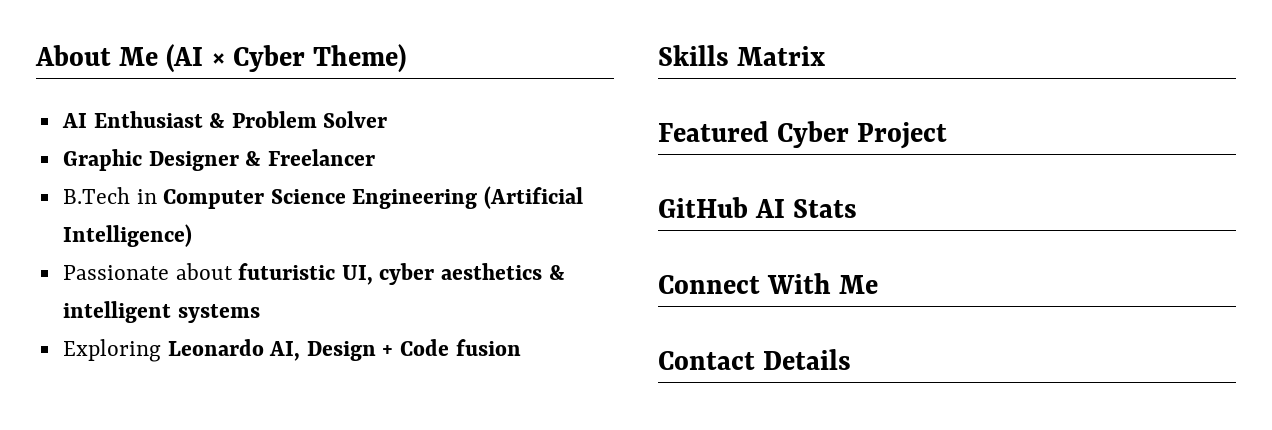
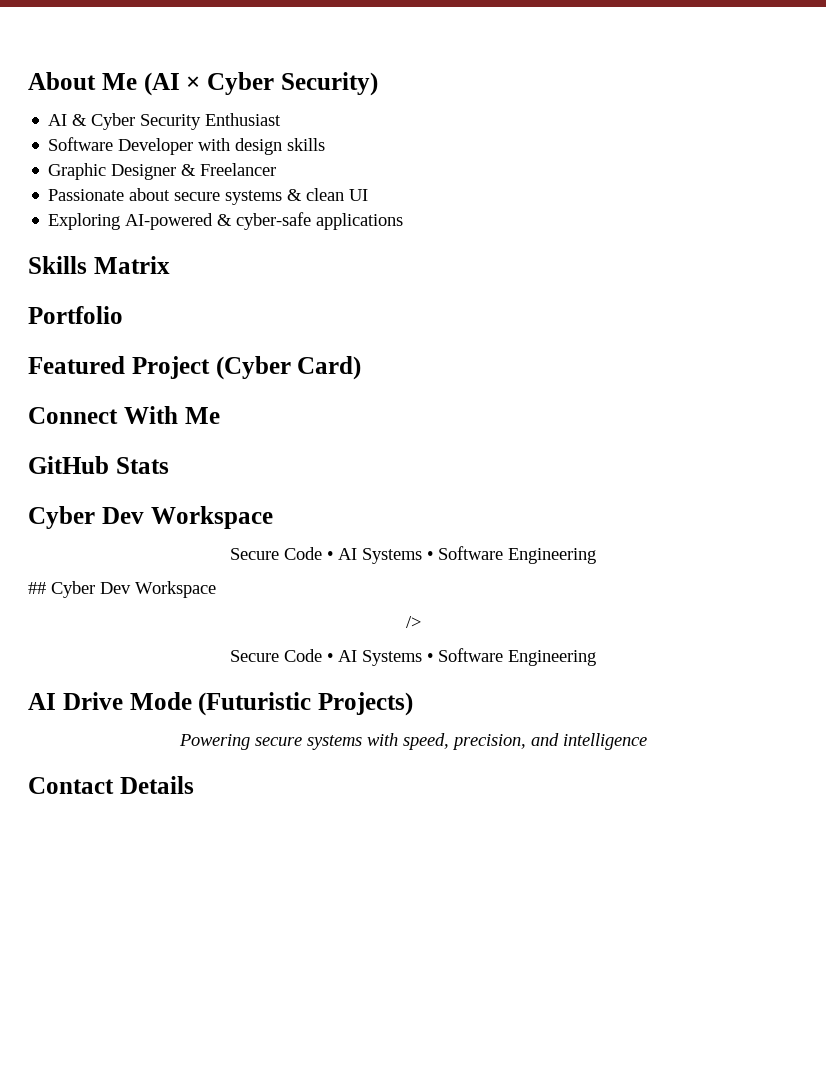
[313,44,407,73] [61,111,388,128] [62,149,375,171] [62,186,584,209] [62,224,192,247] [62,263,565,285] [62,301,260,323] [62,339,521,362] Theme) // AI Enthusiast & Problem Solver // Graphic Designer & Freelancer // B.Tech in Computer Science Engineering (Artificial Intelligence) // Passionate about futuristic UI, cyber aesthetics & intelligent systems // Exploring Leonardo AI, Design + Code fusion -> [280,72,378,96] [48,113,282,130] [48,137,326,155] [48,163,277,180] [48,188,369,205] [48,212,404,230] Security) // AI & Cyber Security Enthusiast // Software Developer with design skills // Graphic Designer & Freelancer // Passionate about secure systems & clean UI // Exploring AI-powered & cyber-safe applications
(826, 56) none -> [28,306,123,324] // Portfolio
[777,121,850,148] Cyber -> (125, 365) none
[658,197,858,218] // GitHub AI Stats -> [215,356,362,380] (Cyber Card)
(879, 284) none -> [28,456,169,474] [28,506,273,529] [230,546,596,564] [28,581,216,598] [405,616,421,628] [230,648,596,666] [28,692,413,716] [178,733,647,750] // GitHub Stats // Cyber Dev Workspace // Secure Code • AI Systems • Software Engineering // ## Cyber Dev Workspace // /> // Secure Code • AI Systems • Software Engineering // AI Drive Mode (Futuristic Projects) // Powering secure systems with speed, precision, and intelligence

